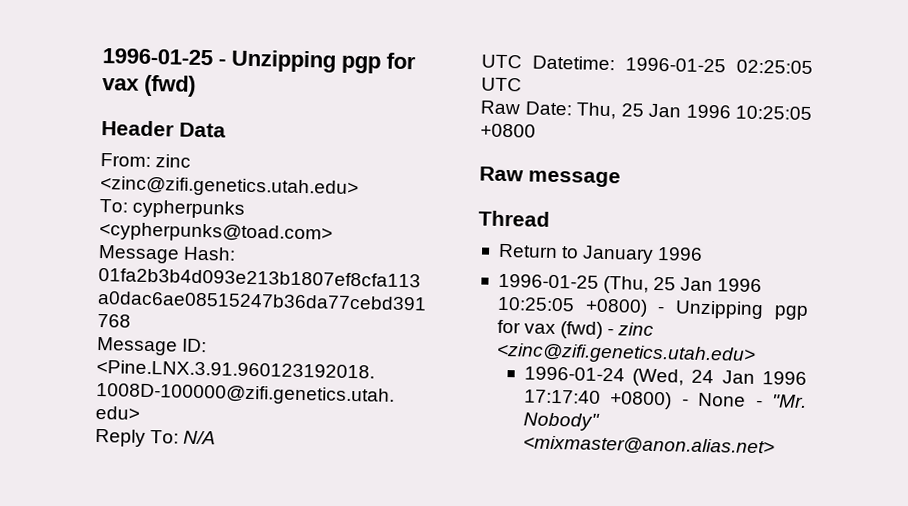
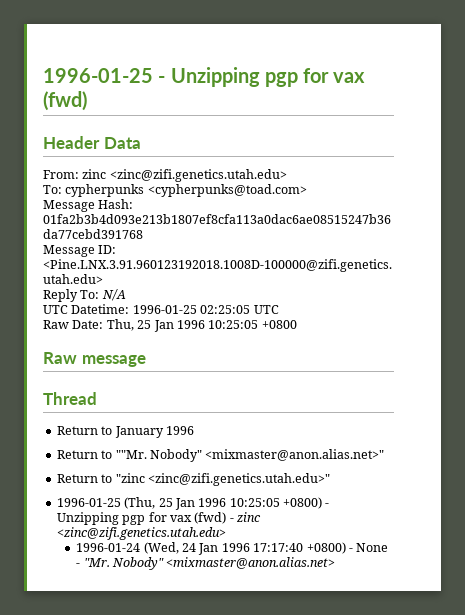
(704, 254) none -> [56,449,385,462] [56,473,330,486] // Return to ""Mr. Nobody" <mixmaster@anon.alias.net>" // Return to "zinc <zinc@zifi.genetics.utah.edu>"

